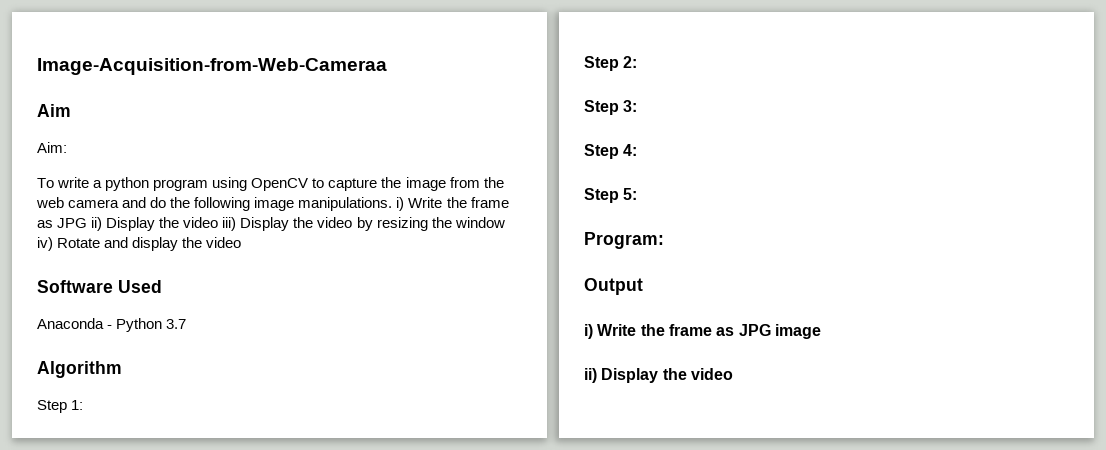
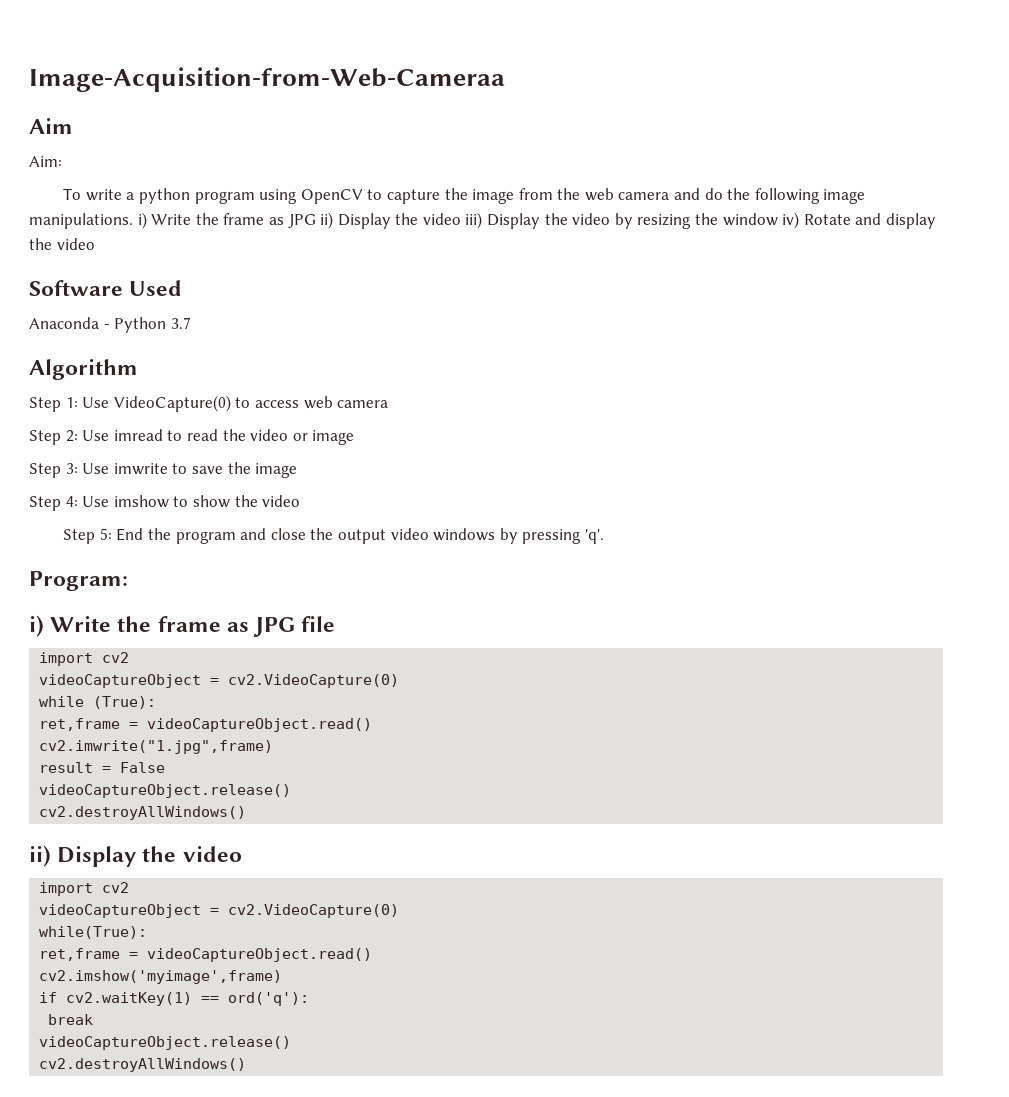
[584,56,638,71] [584,100,638,115] [584,144,638,159] [584,188,638,203] // Step 2: // Step 3: // Step 4: // Step 5: -> [82,395,389,412] [29,429,355,445] [29,462,298,478] [29,495,301,511] [63,528,604,544] Use VideoCapture(0) to access web camera // Step 2: Use imread to read the video or image // Step 3: Use imwrite to save the image // Step 4: Use imshow to show the video // Step 5: End the program and close the output video windows by pressing 'q'.
[584,278,643,295] [584,324,821,339] [584,368,733,383] // Output // i) Write the frame as JPG image // ii) Display the video -> [29,615,336,637] [39,652,130,666] [39,674,400,688] [39,696,157,709] [39,718,373,732] [39,740,274,754] [39,762,166,773] [39,784,292,798] [39,806,247,820] [29,845,242,867] [39,882,130,896] [39,904,400,918] [39,926,148,939] [39,948,373,962] [39,970,283,984] [39,992,310,1006] [48,1014,94,1025] [39,1036,292,1050] [39,1058,247,1072] // i) Write the frame as JPG file // import cv2 // videoCaptureObject = cv2.VideoCapture(0) // while (True): // ret,frame = videoCaptureObject.read() // cv2.imwrite("1.jpg",frame) // result = False // videoCaptureObject.release() // cv2.destroyAllWindows() // ii) Display the video // import cv2 // videoCaptureObject = cv2.VideoCapture(0) // while(True): // ret,frame = videoCaptureObject.read() // cv2.imshow('myimage',frame) // if cv2.waitKey(1) == ord('q'): // break // videoCaptureObject.release() // cv2.destroyAllWindows()

